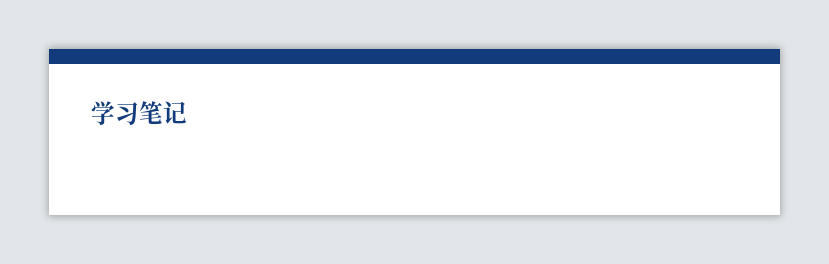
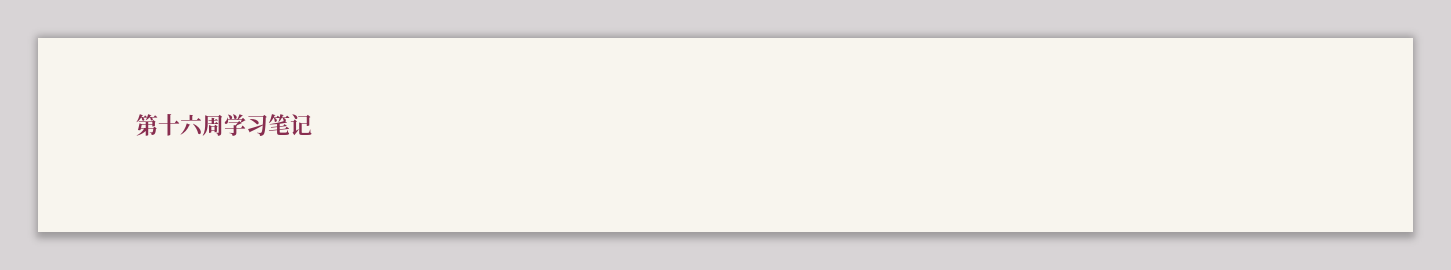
(91, 113) none -> [136,113,224,137] 第十六周

